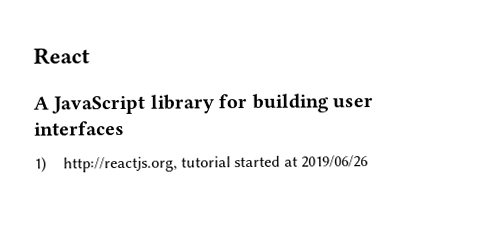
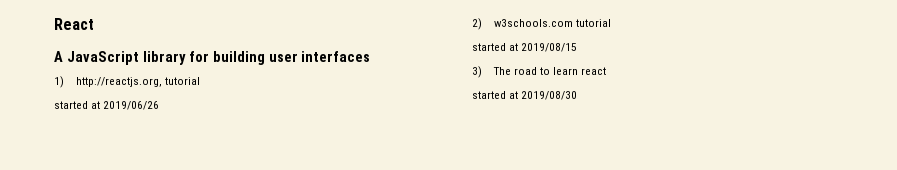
(232, 162) none -> (201, 81) //
(369, 161) none -> [472,18,612,30] [472,43,578,52] [472,66,607,78] [472,91,578,100] // 2) w3schools.com tutorial // started at 2019/08/15 // 3) The road to learn react // started at 2019/08/30

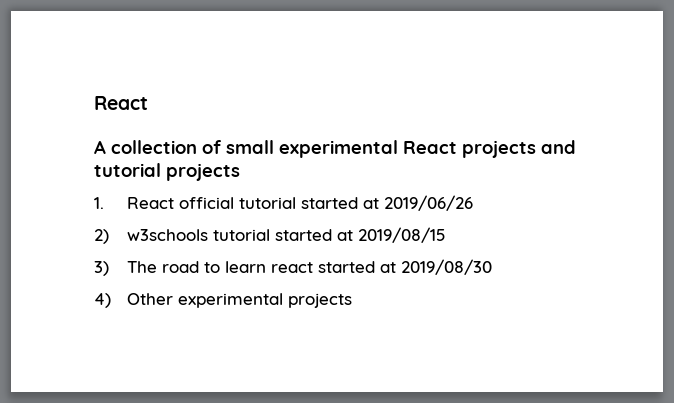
[66,51,371,65] [54,76,201,88] JavaScript library for building user interfaces // 1) http://reactjs.org, tutorial // -> [111,140,576,158] [94,163,240,181] [94,197,297,209] collection of small experimental React projects and tutorial projects // 1. React official tutorial
[493,19,612,27] w3schools.com tutorial // -> [127,229,271,241] w3schools tutorial
(607, 71) // -> (314, 267) none
(578, 95) none -> [94,293,353,308] // 4) Other experimental projects

